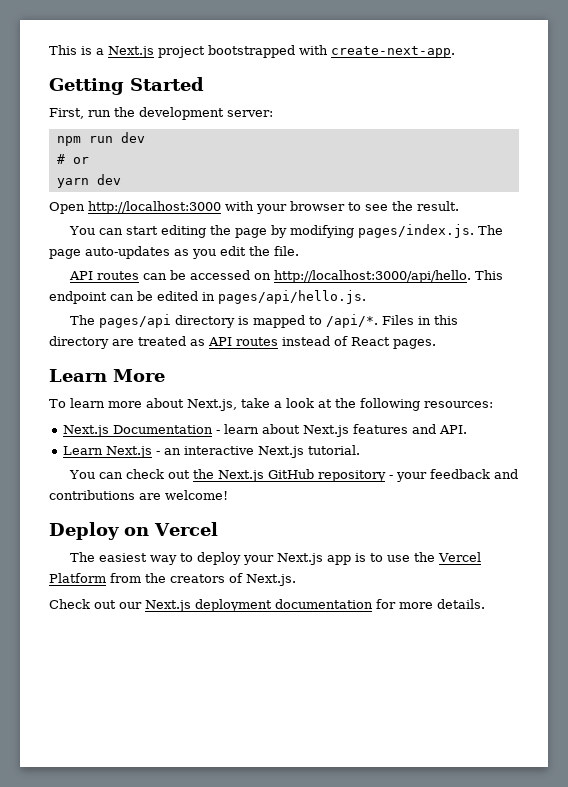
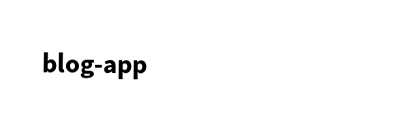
[49,45,455,58] [49,77,204,95] [49,107,273,120] [56,132,145,146] [56,154,89,164] [56,174,121,188] [49,201,459,214] [69,224,504,238] [49,246,299,259] [69,270,504,283] [49,290,366,304] [70,314,459,328] [49,336,436,349] [49,369,165,382] [49,398,493,411] [63,424,468,437] [63,445,361,458] [69,469,519,482] [49,490,228,500] [49,522,218,540] [70,552,482,565] [49,573,296,586] [49,599,485,612] This is a Next.js project bootstrapped with create-next-app. // Getting Started // First, run the development server: // npm run dev // # or // yarn dev // Open http://localhost:3000 with your browser to see the result. // You can start editing the page by modifying pages/index.js. The page auto-updates as you edit the file. // API routes can be accessed on http://localhost:3000/api/hello. This endpoint can be edited in pages/api/hello.js. // The pages/api directory is mapped to /api/*. Files in this directory are treated as API routes instead of React pages. // Learn More // To learn more about Next.js, take a look at the following resources: // Next.js Documentation - learn about Next.js features and API. // Learn Next.js - an interactive Next.js tutorial. // You can check out the Next.js GitHub repository - your feedback and contributions are welcome! // Deploy on Vercel // The easiest way to deploy your Next.js app is to use the Vercel Platform from the creators of Next.js. // Check out our Next.js deployment documentation for more details. -> [41,52,148,80] blog-app

